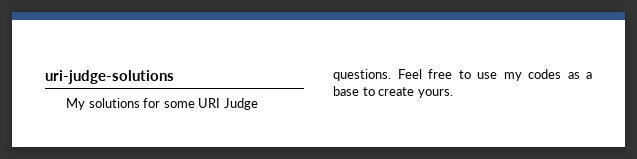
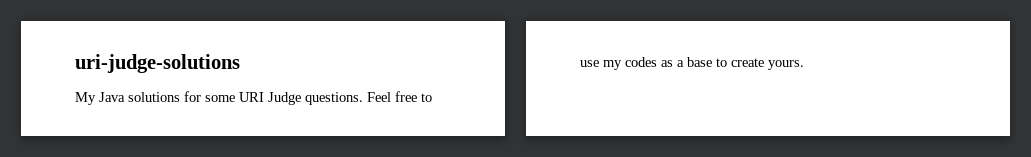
(86, 104) none -> [99,92,125,102] Java

